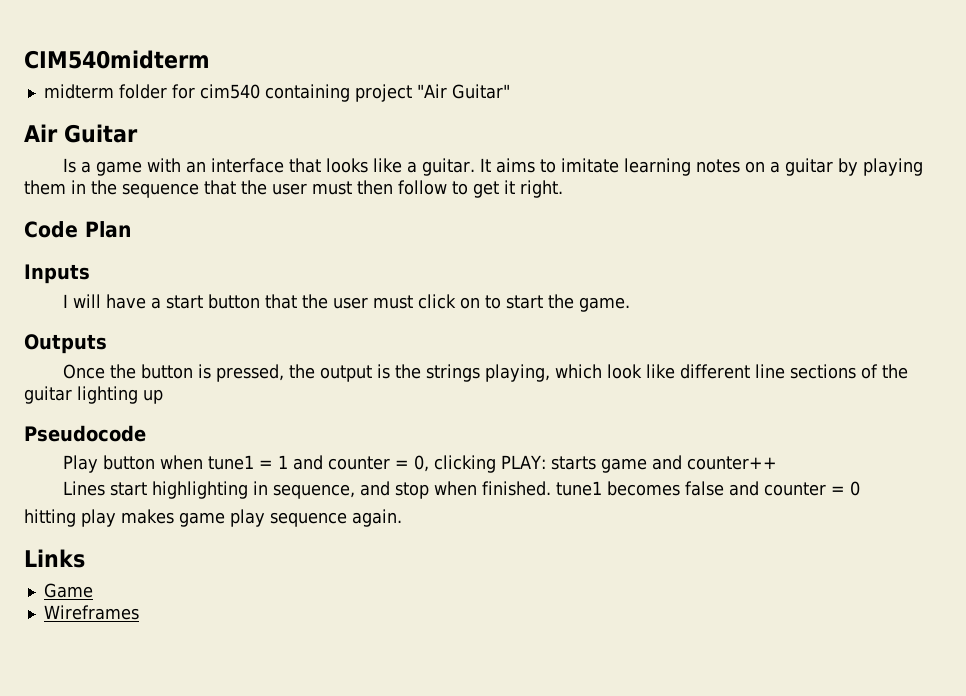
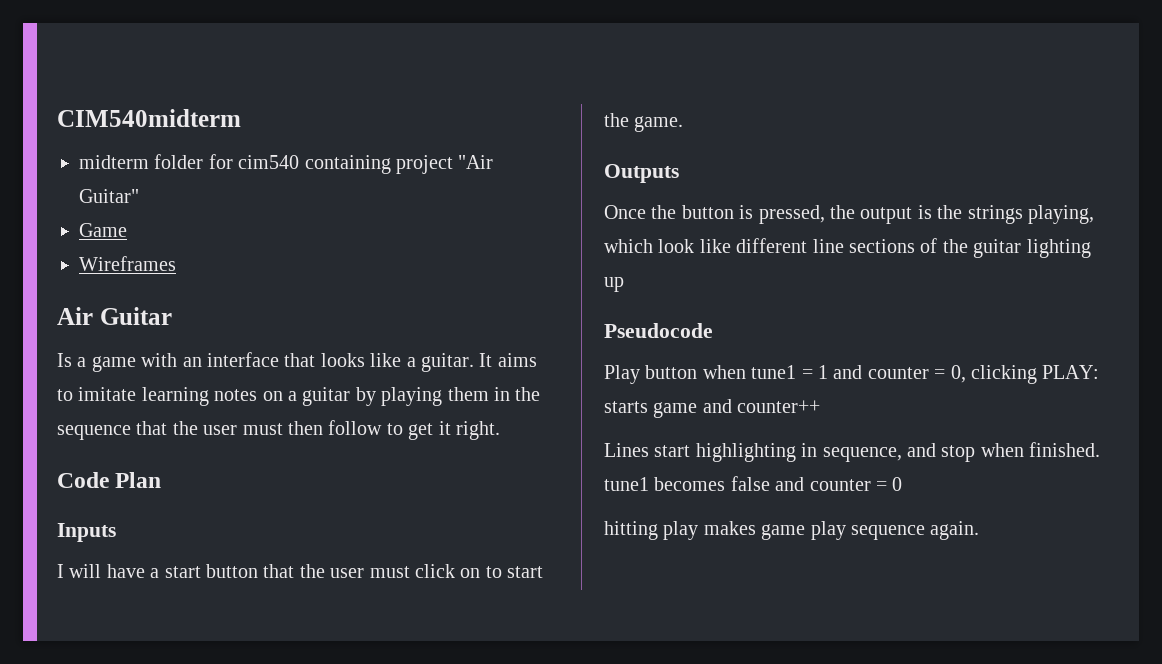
(510, 91) none -> [79,223,127,237] [79,256,176,271] // Game // Wireframes
[24,549,85,568] [43,583,93,598] [43,605,139,620] // Links // Game // Wireframes -> (980, 530) none

